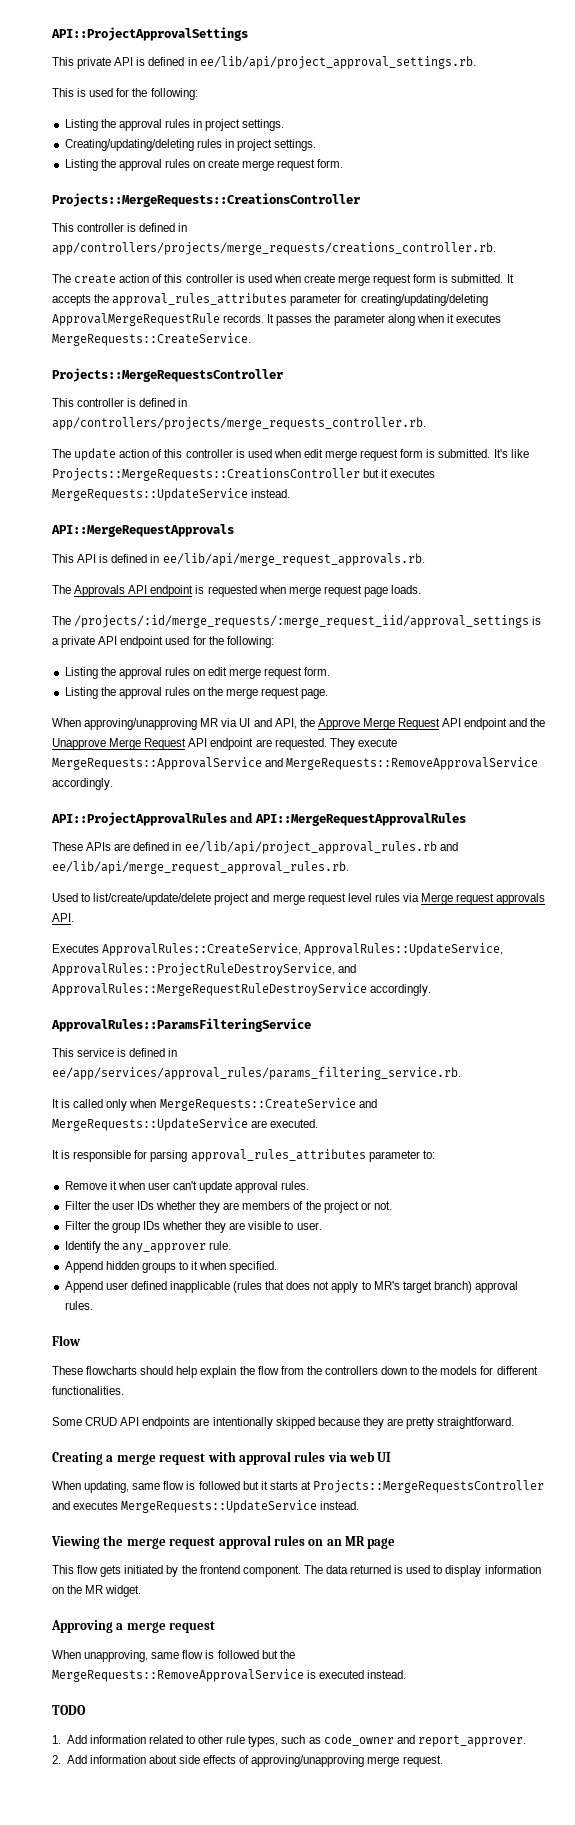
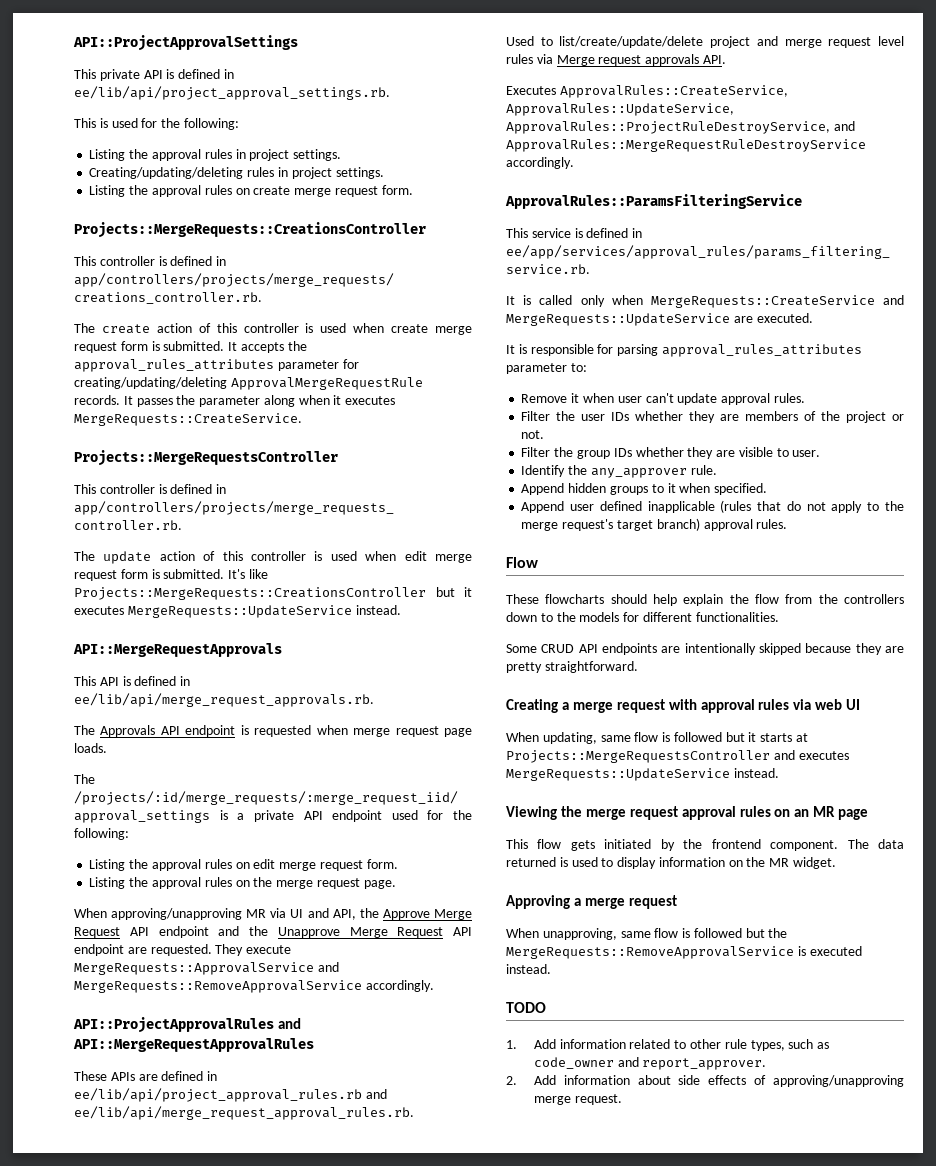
[286,1281,311,1290] does -> [786,501,801,511] do
[373,1281,400,1290] MR's -> [885,501,904,511] [521,519,614,531] the merge request's

